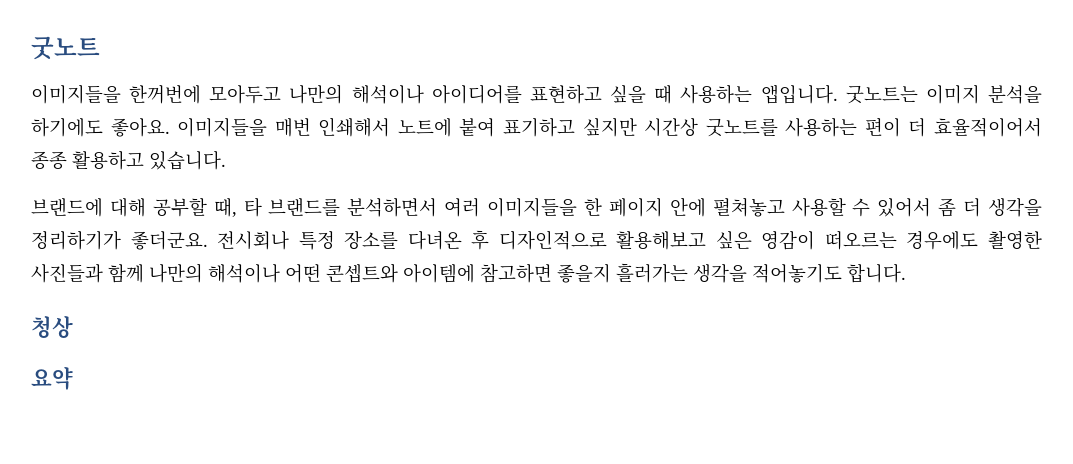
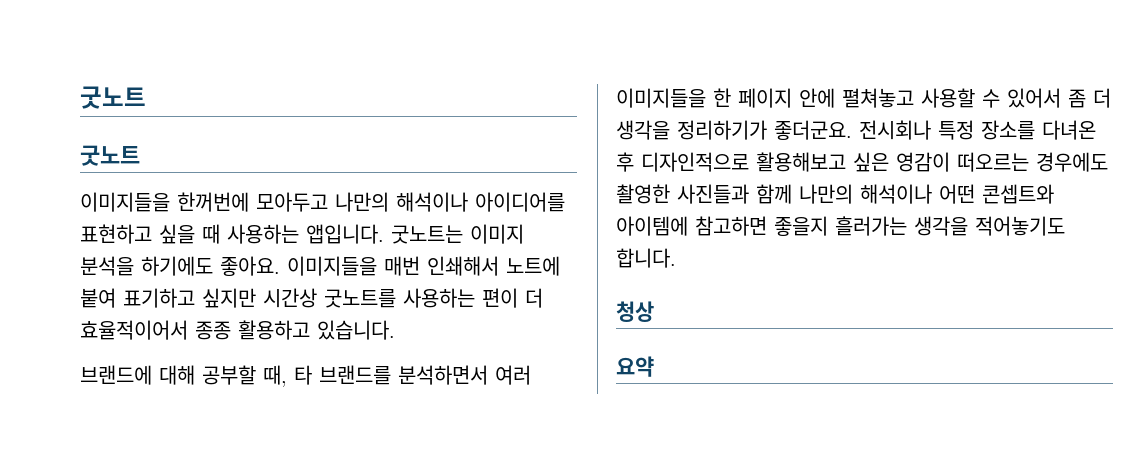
[31,36,100,60] 굿노트 -> [80,86,146,109] [80,145,140,166] 굿노트 // 굿노트

